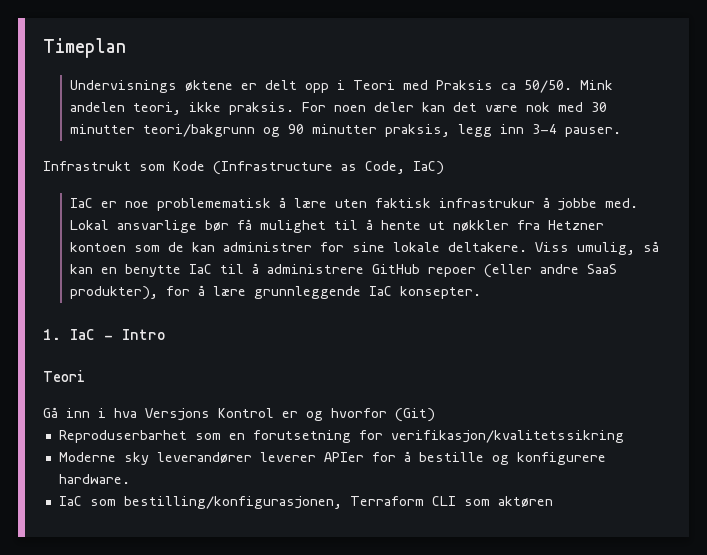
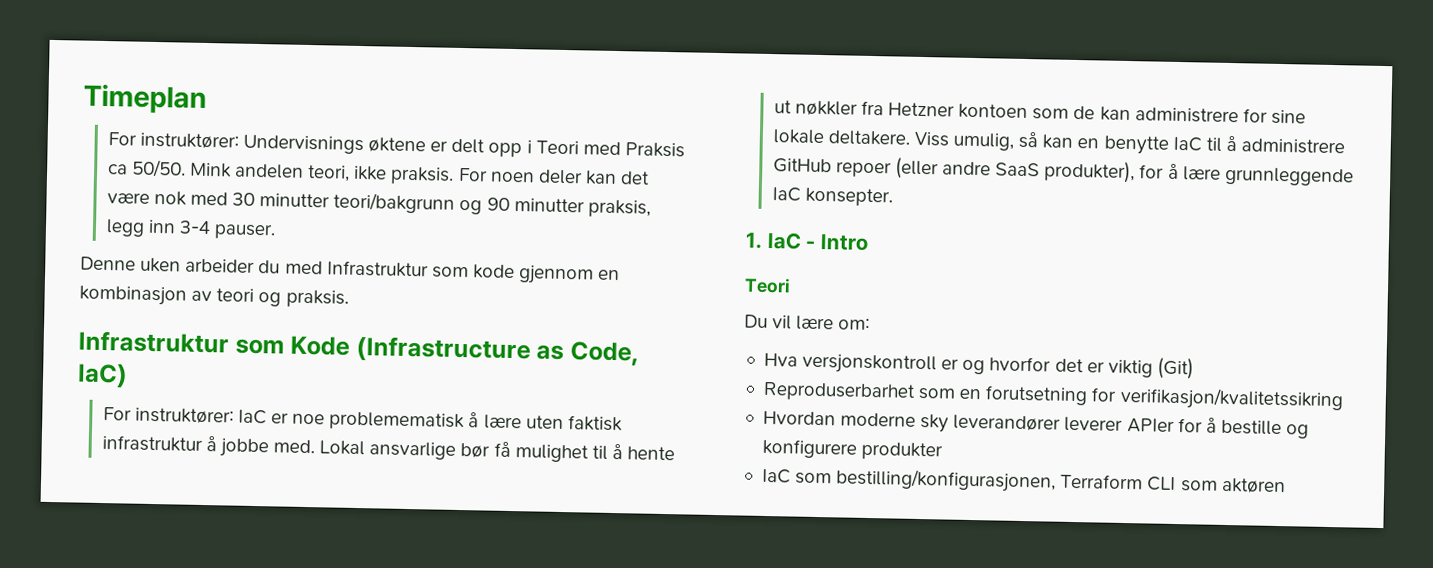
(126, 48) none -> [107,132,239,150] For instruktører:
[43,161,131,171] Infrastrukt -> [80,256,621,285] [79,285,349,308] [78,330,229,354] Denne uken arbeider du med Infrastruktur som kode gjennom en kombinasjon av teori og praksis. // Infrastruktur
(444, 168) none -> [102,407,234,425] For instruktører:
[439,198,536,208] infrastrukur -> [101,435,203,452] infrastruktur
[223,242,313,252] administrer -> [1134,107,1239,124] administrere
[43,407,387,421] Gå inn i hva Versjons Kontrol er og hvorfor -> [744,314,871,331] [763,352,1153,378] Du vil lære om: // Hva versjonskontroll er og hvorfor det er viktig
[58,452,116,462] Moderne -> [762,410,917,427] Hvordan moderne
[58,474,130,484] hardware. -> [861,441,944,461] produkter

